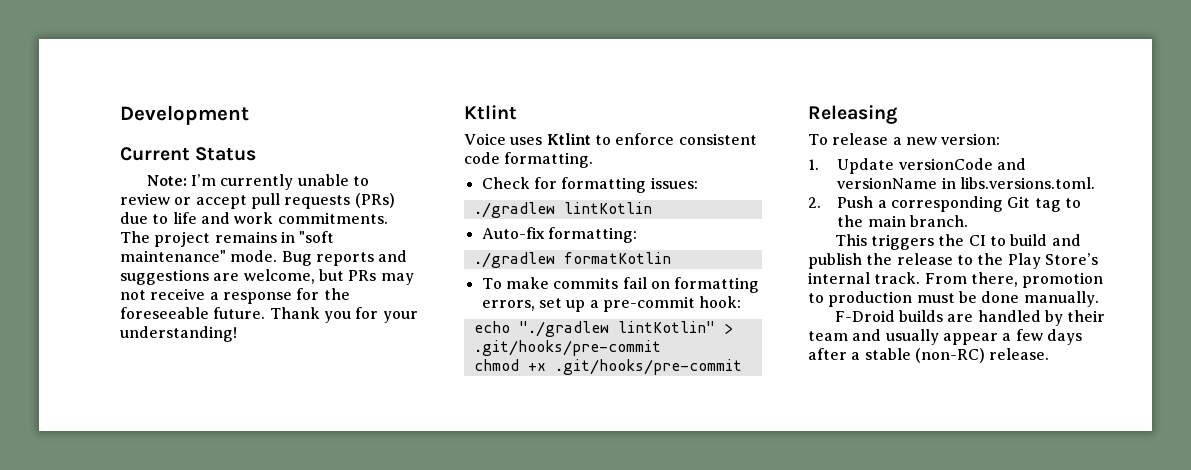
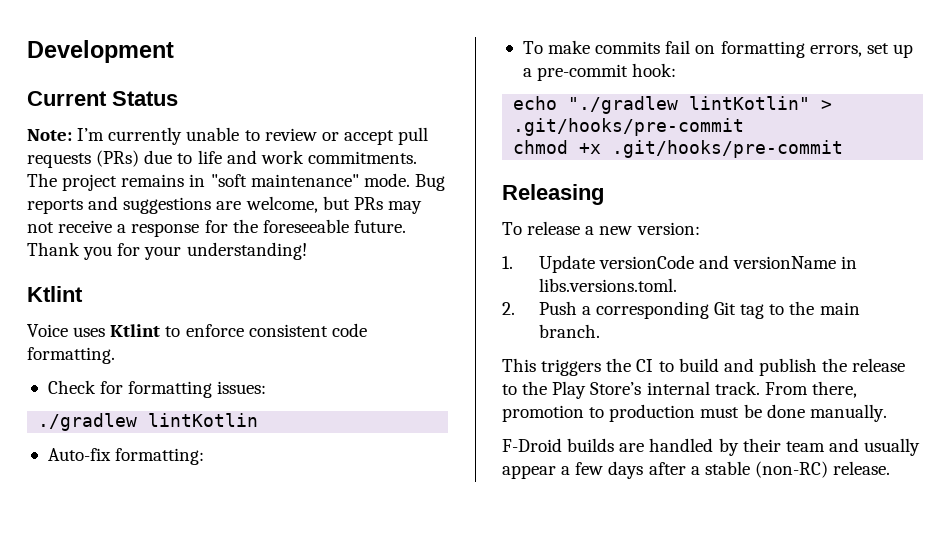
[473,252,671,268] // ./gradlew formatKotlin -> (205, 456) none

